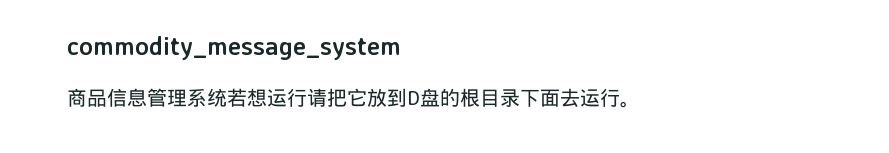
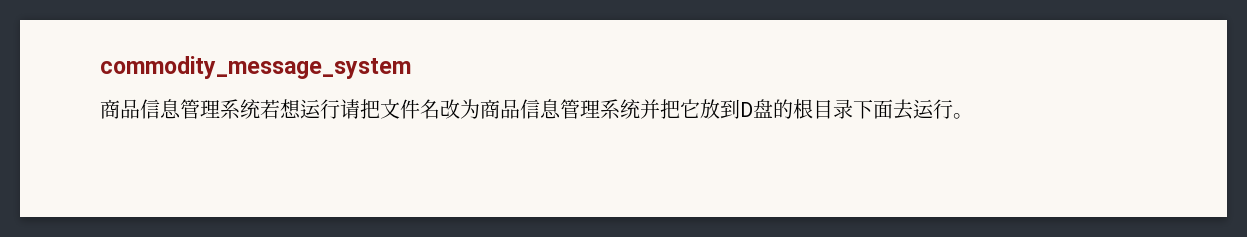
(347, 97) none -> [380,99,680,119] 文件名改为商品信息管理系统并把

